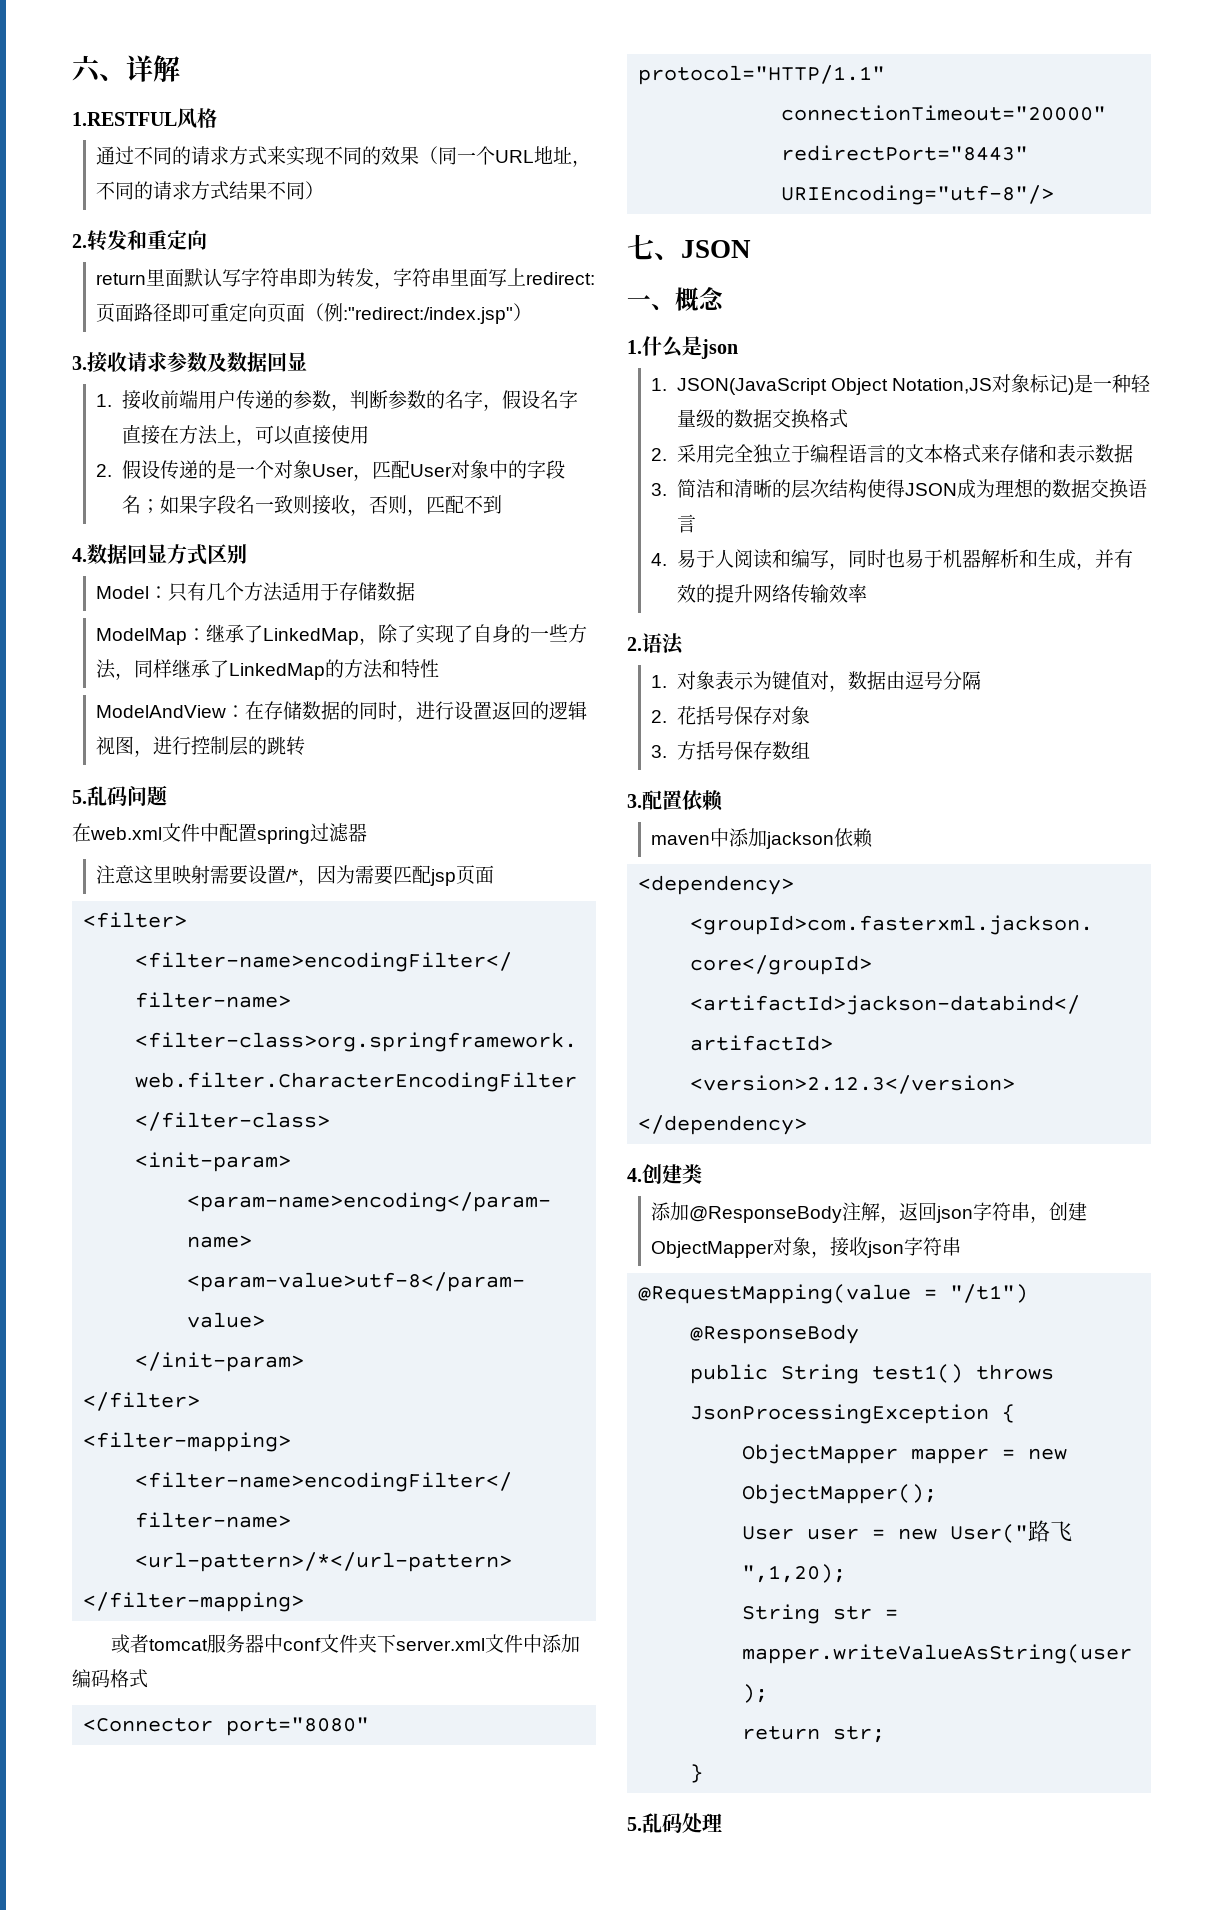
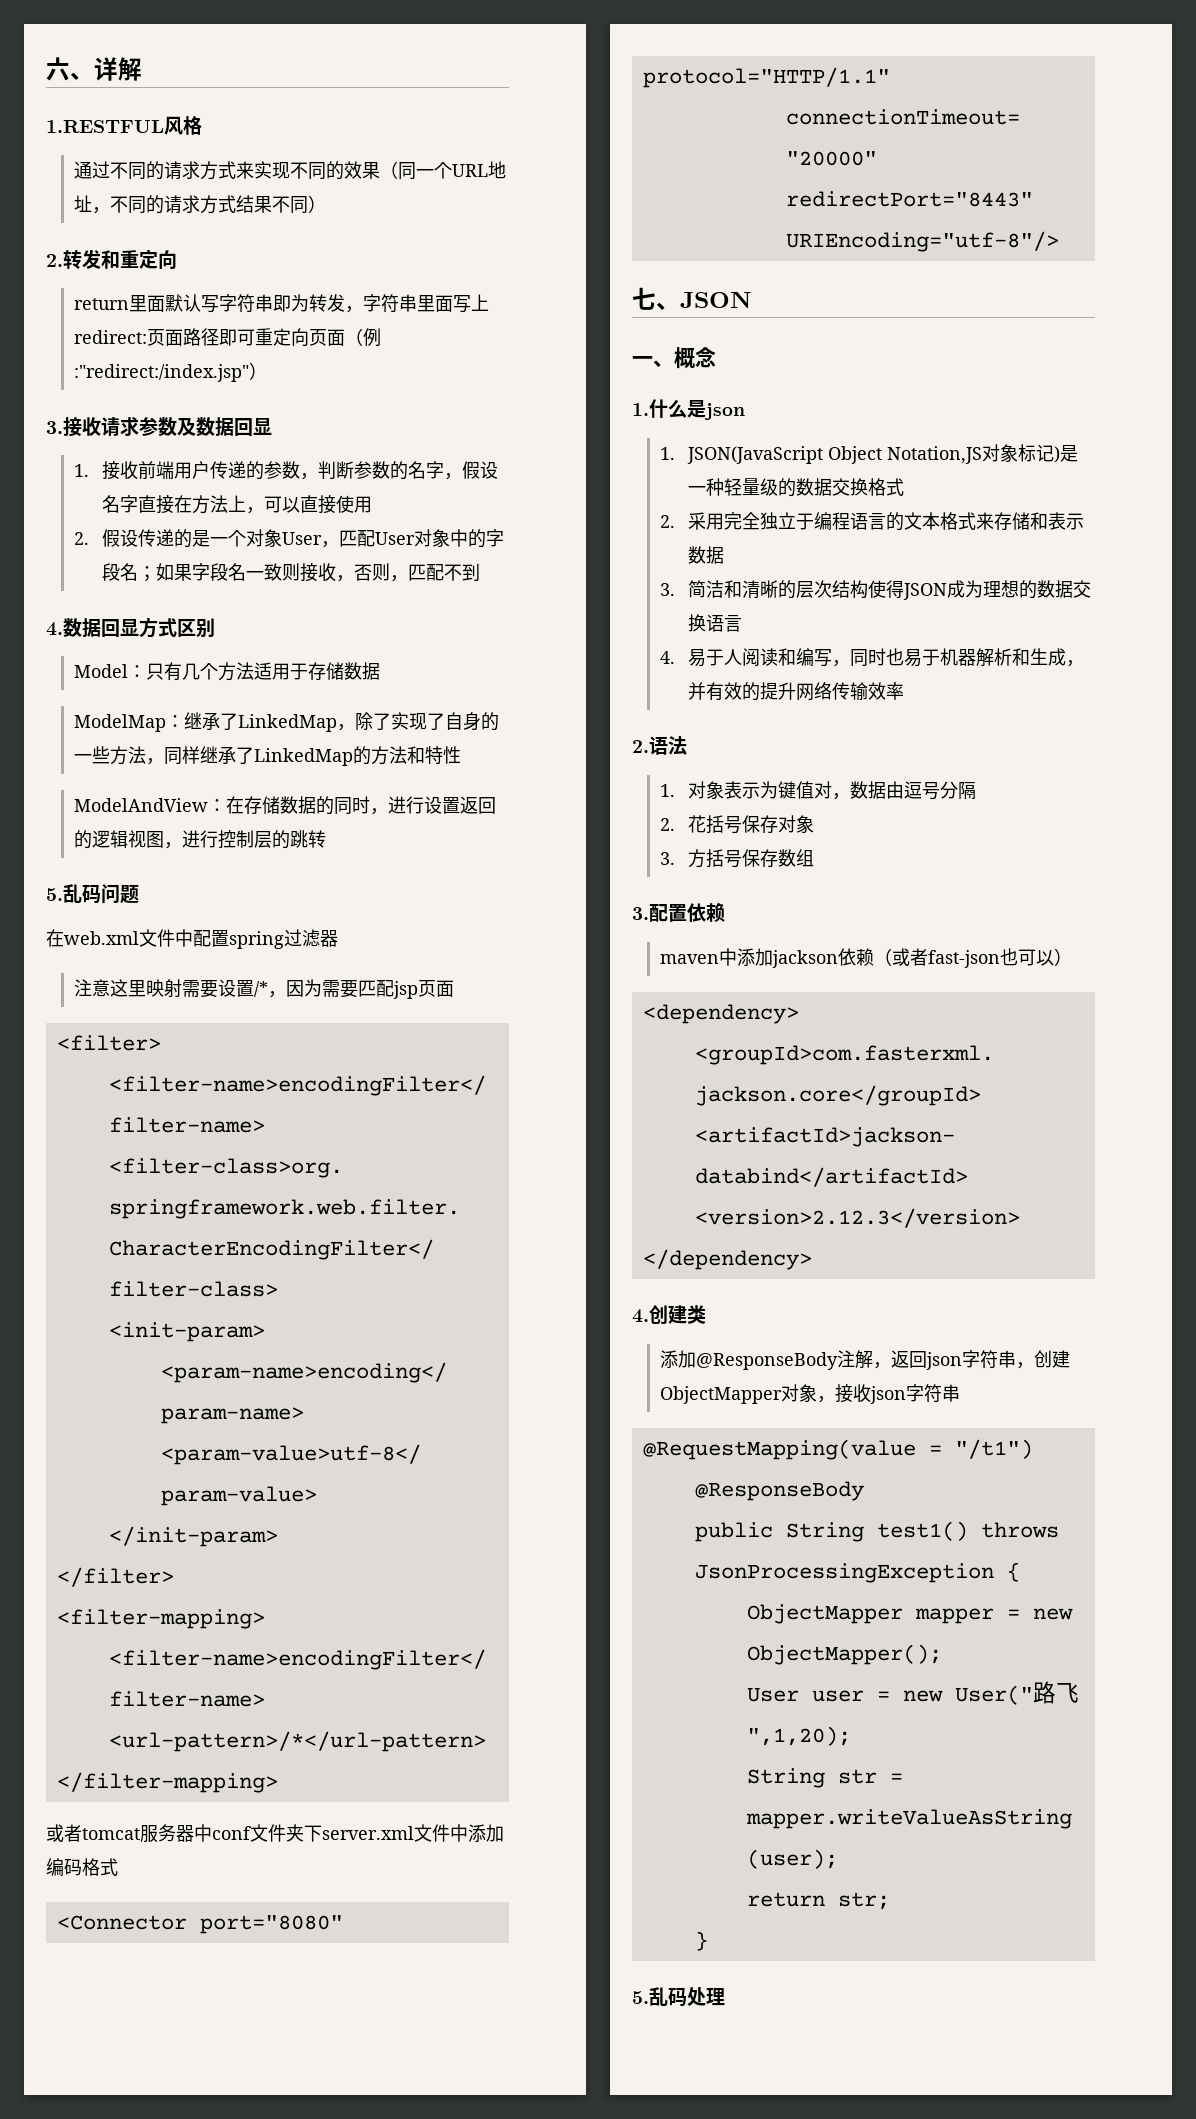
(874, 838) none -> [873,948,1072,968] （或者fast-json也可以）

